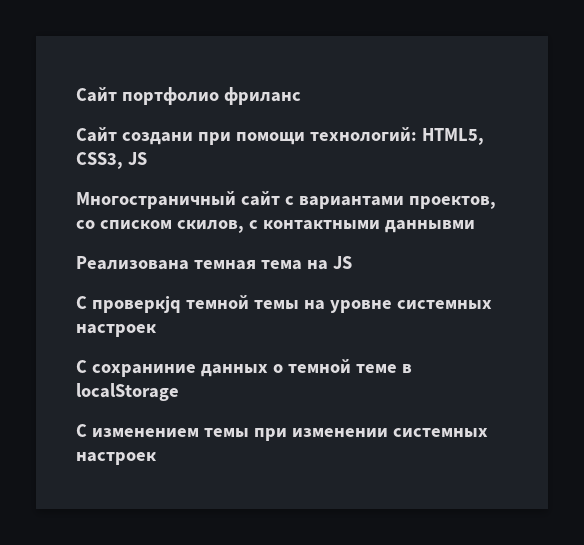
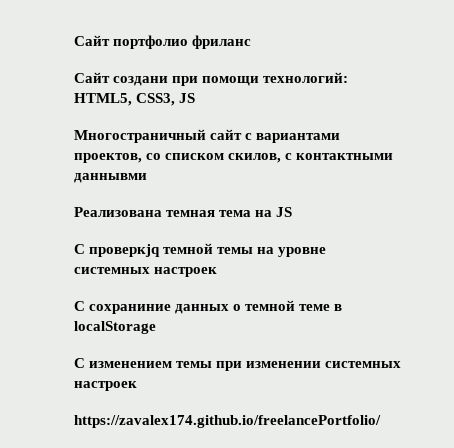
(157, 458) none -> [74,415,381,428] // https://zavalex174.github.io/freelancePortfolio/

